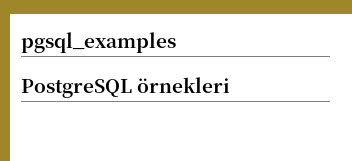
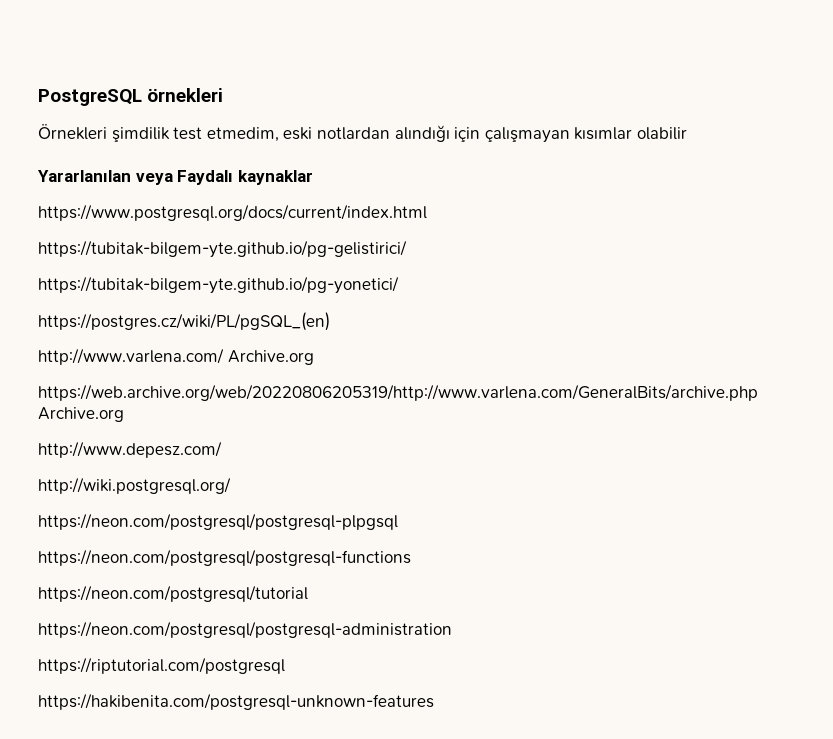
[21,32,176,53] pgsql_examples // -> (38, 97) none
(231, 85) none -> [38,124,687,143] [38,170,313,185] [38,204,427,221] [38,240,407,258] [38,276,399,294] [38,312,330,331] [38,348,314,365] [38,384,758,401] [38,407,124,422] [38,441,222,458] [38,477,231,494] [38,513,398,530] [38,549,411,566] [38,585,308,602] [38,621,452,638] [38,657,285,674] [38,693,434,710] // Örnekleri şimdilik test etmedim, eski notlardan alındığı için çalışmayan kısımlar olabilir // Yararlanılan veya Faydalı kaynaklar // https://www.postgresql.org/docs/current/index.html // https://tubitak-bilgem-yte.github.io/pg-gelistirici/ // https://tubitak-bilgem-yte.github.io/pg-yonetici/ // https://postgres.cz/wiki/PL/pgSQL_(en) // http://www.varlena.com/ Archive.org // https://web.archive.org/web/20220806205319/http://www.varlena.com/GeneralBits/archive.php Archive.org // http://www.depesz.com/ // http://wiki.postgresql.org/ // https://neon.com/postgresql/postgresql-plpgsql // https://neon.com/postgresql/postgresql-functions // https://neon.com/postgresql/tutorial // https://neon.com/postgresql/postgresql-administration // https://riptutorial.com/postgresql // https://hakibenita.com/postgresql-unknown-features

